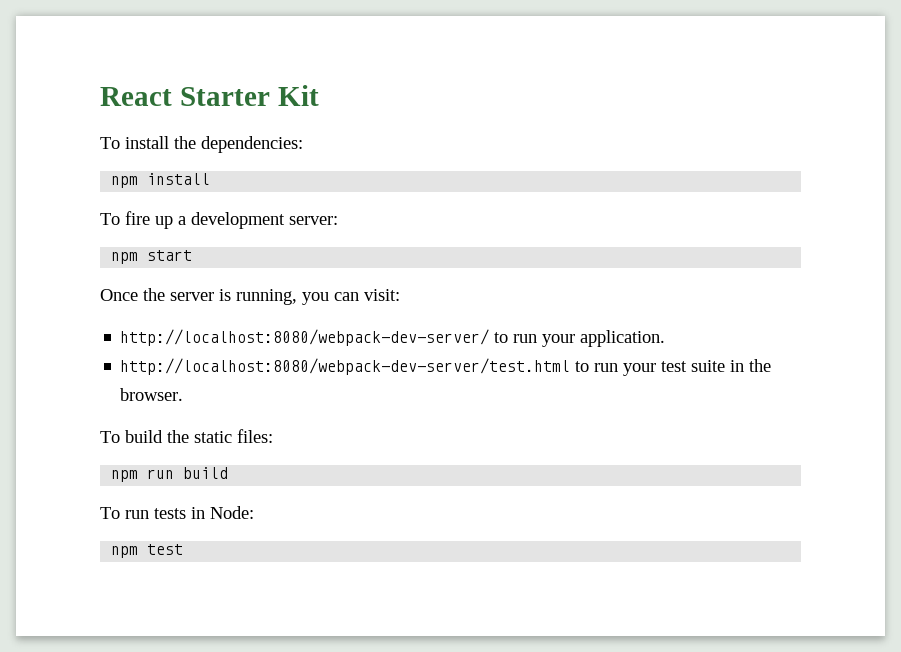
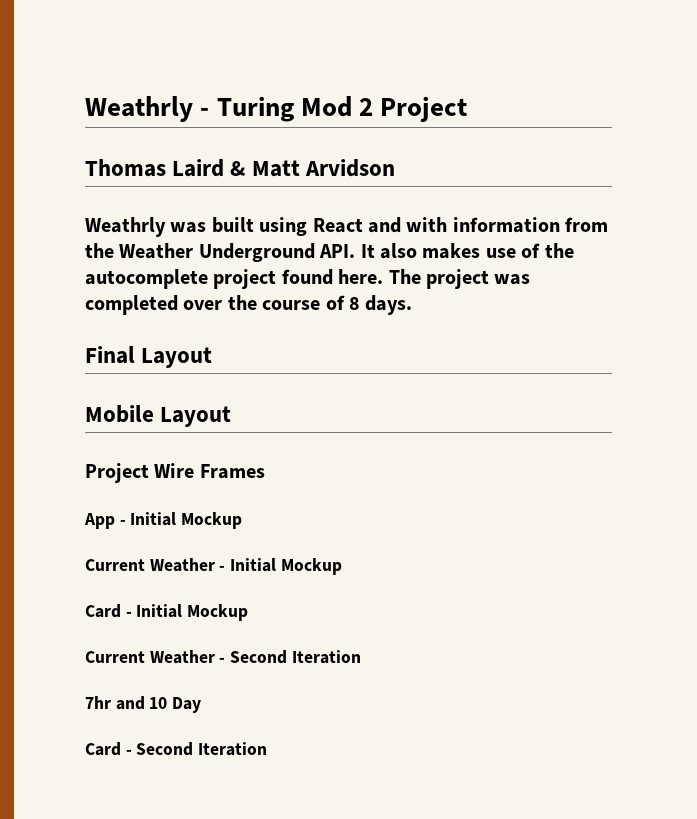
[100,85,319,106] [100,136,303,153] [111,173,211,188] [100,211,338,229] [111,250,193,264] [100,288,400,305] [120,329,666,347] [120,358,772,376] [120,388,184,401] [100,429,273,443] [111,467,229,482] [100,506,254,519] [111,544,184,558] React Starter Kit // To install the dependencies: // npm install // To fire up a development server: // npm start // Once the server is running, you can visit: // http://localhost:8080/webpack-dev-server/ to run your application. // http://localhost:8080/webpack-dev-server/test.html to run your test suite in the browser. // To build the static files: // npm run build // To run tests in Node: // npm test -> [85,96,468,122] [85,159,395,177] [85,217,609,237] [85,243,574,262] [85,269,531,289] [85,295,413,315] [85,346,213,368] [85,405,232,427] [85,463,265,483] [84,512,243,529] [85,558,342,575] [85,604,249,621] [85,650,361,664] [85,696,202,713] [85,742,268,756] Weathrly - Turing Mod 2 Project // Thomas Laird & Matt Arvidson // Weathrly was built using React and with information from the Weather Underground API. It also makes use of the autocomplete project found here. The project was completed over the course of 8 days. // Final Layout // Mobile Layout // Project Wire Frames // App - Initial Mockup // Current Weather - Initial Mockup // Card - Initial Mockup // Current Weather - Second Iteration // 7hr and 10 Day // Card - Second Iteration

